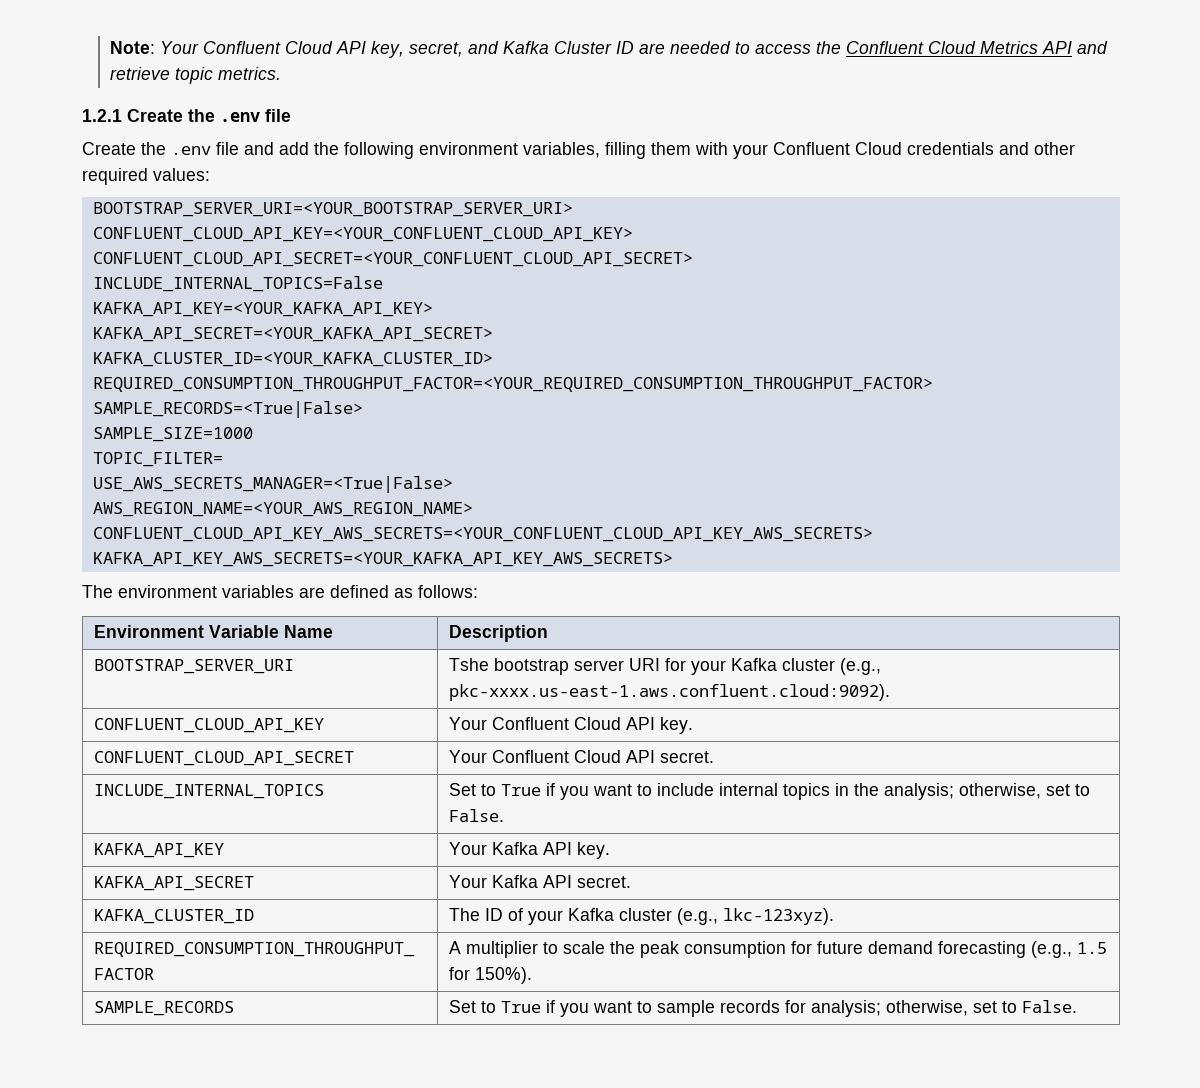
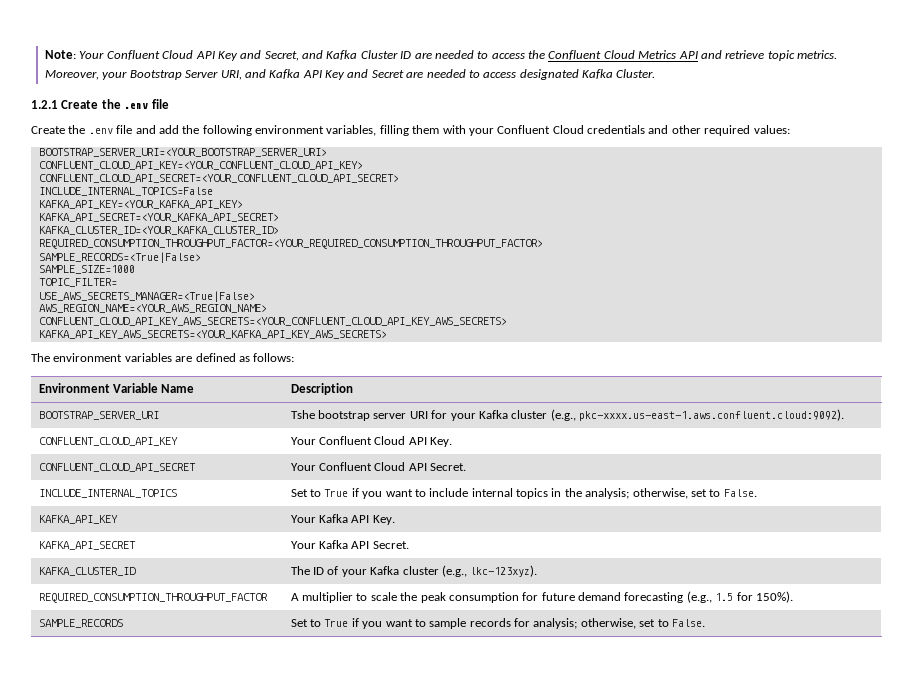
[370,41,463,58] key, secret, -> [217,50,299,61] Key and Secret,
(281, 73) none -> [45,69,656,80] Moreover, your Bootstrap Server URI, and Kafka API Key and Secret are needed to access designated Kafka Cluster.
[659,717,693,734] key. -> [430,437,453,447] Key.
[659,751,714,763] secret. -> [430,463,467,471] Secret.
[576,842,610,859] key. -> [372,515,395,525] Key.
[576,876,631,888] secret. -> [372,541,409,549] Secret.

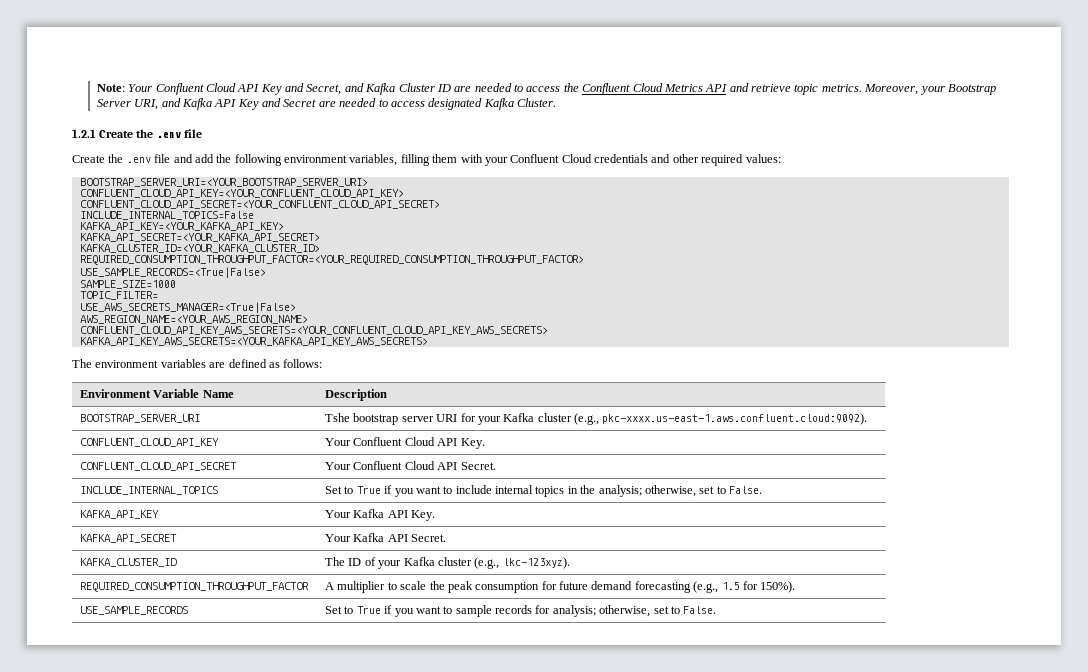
[38,252,201,263] SAMPLE_RECORDS=<True|False> -> [79,267,266,278] USE_SAMPLE_RECORDS=<True|False>
[38,619,123,628] SAMPLE_RECORDS -> [80,606,189,615] USE_SAMPLE_RECORDS

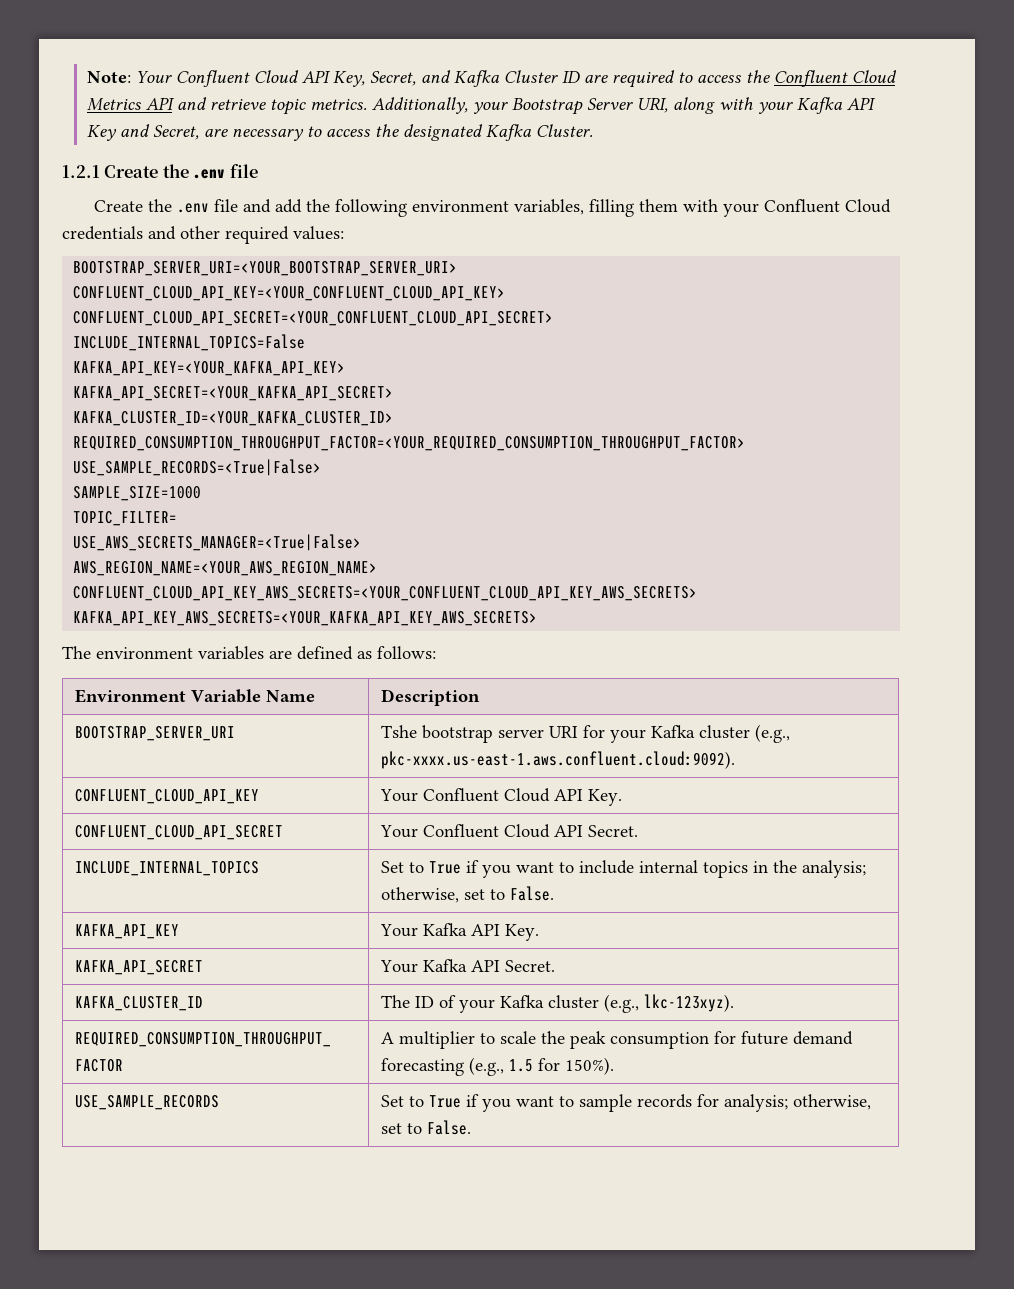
[260,83,305,95] Key and -> [333,71,366,87] Key,
[474,83,512,92] needed -> [612,70,676,88] required
[864,84,919,95] Moreover, -> [372,97,469,114] Additionally,
[161,98,181,107] and -> [673,97,794,114] along with your
[283,98,425,107] Secret are needed to access -> [153,124,400,141] Secret, are necessary to access the

